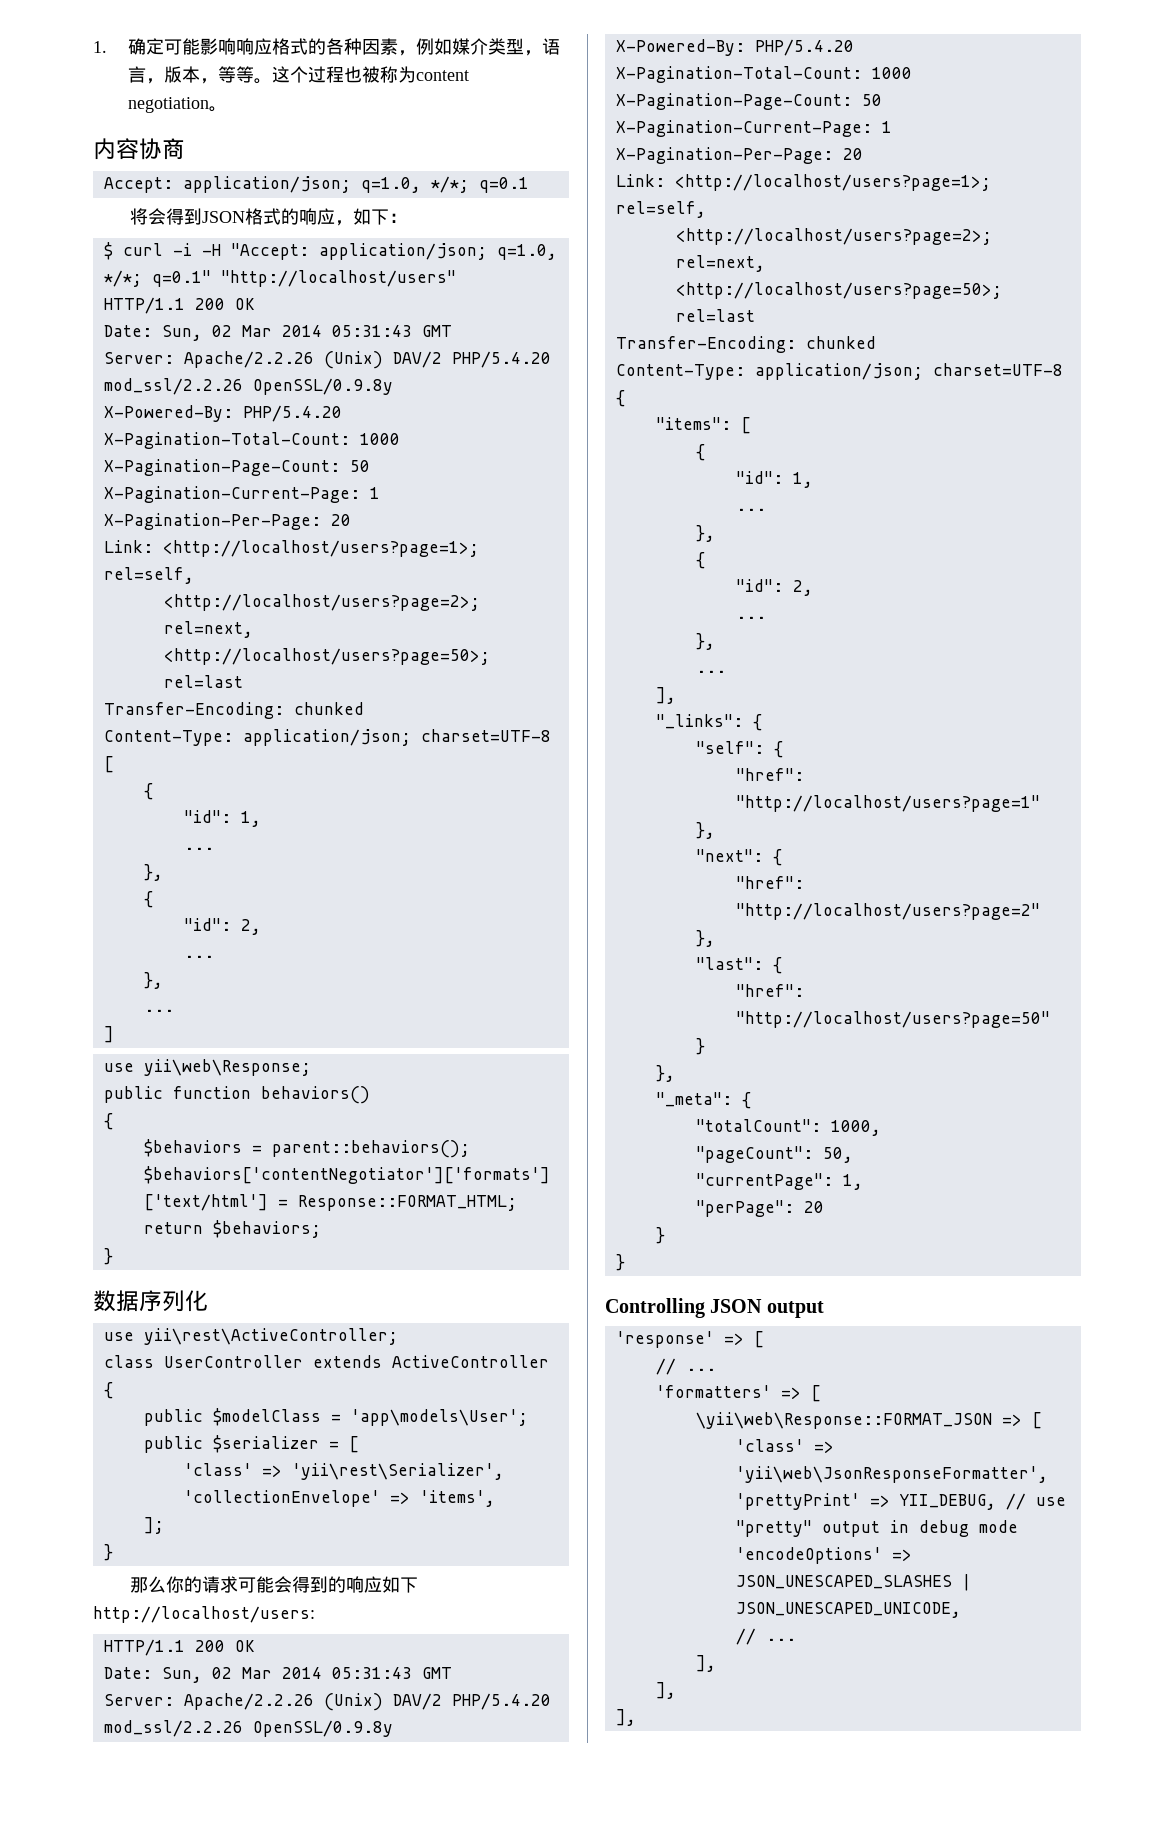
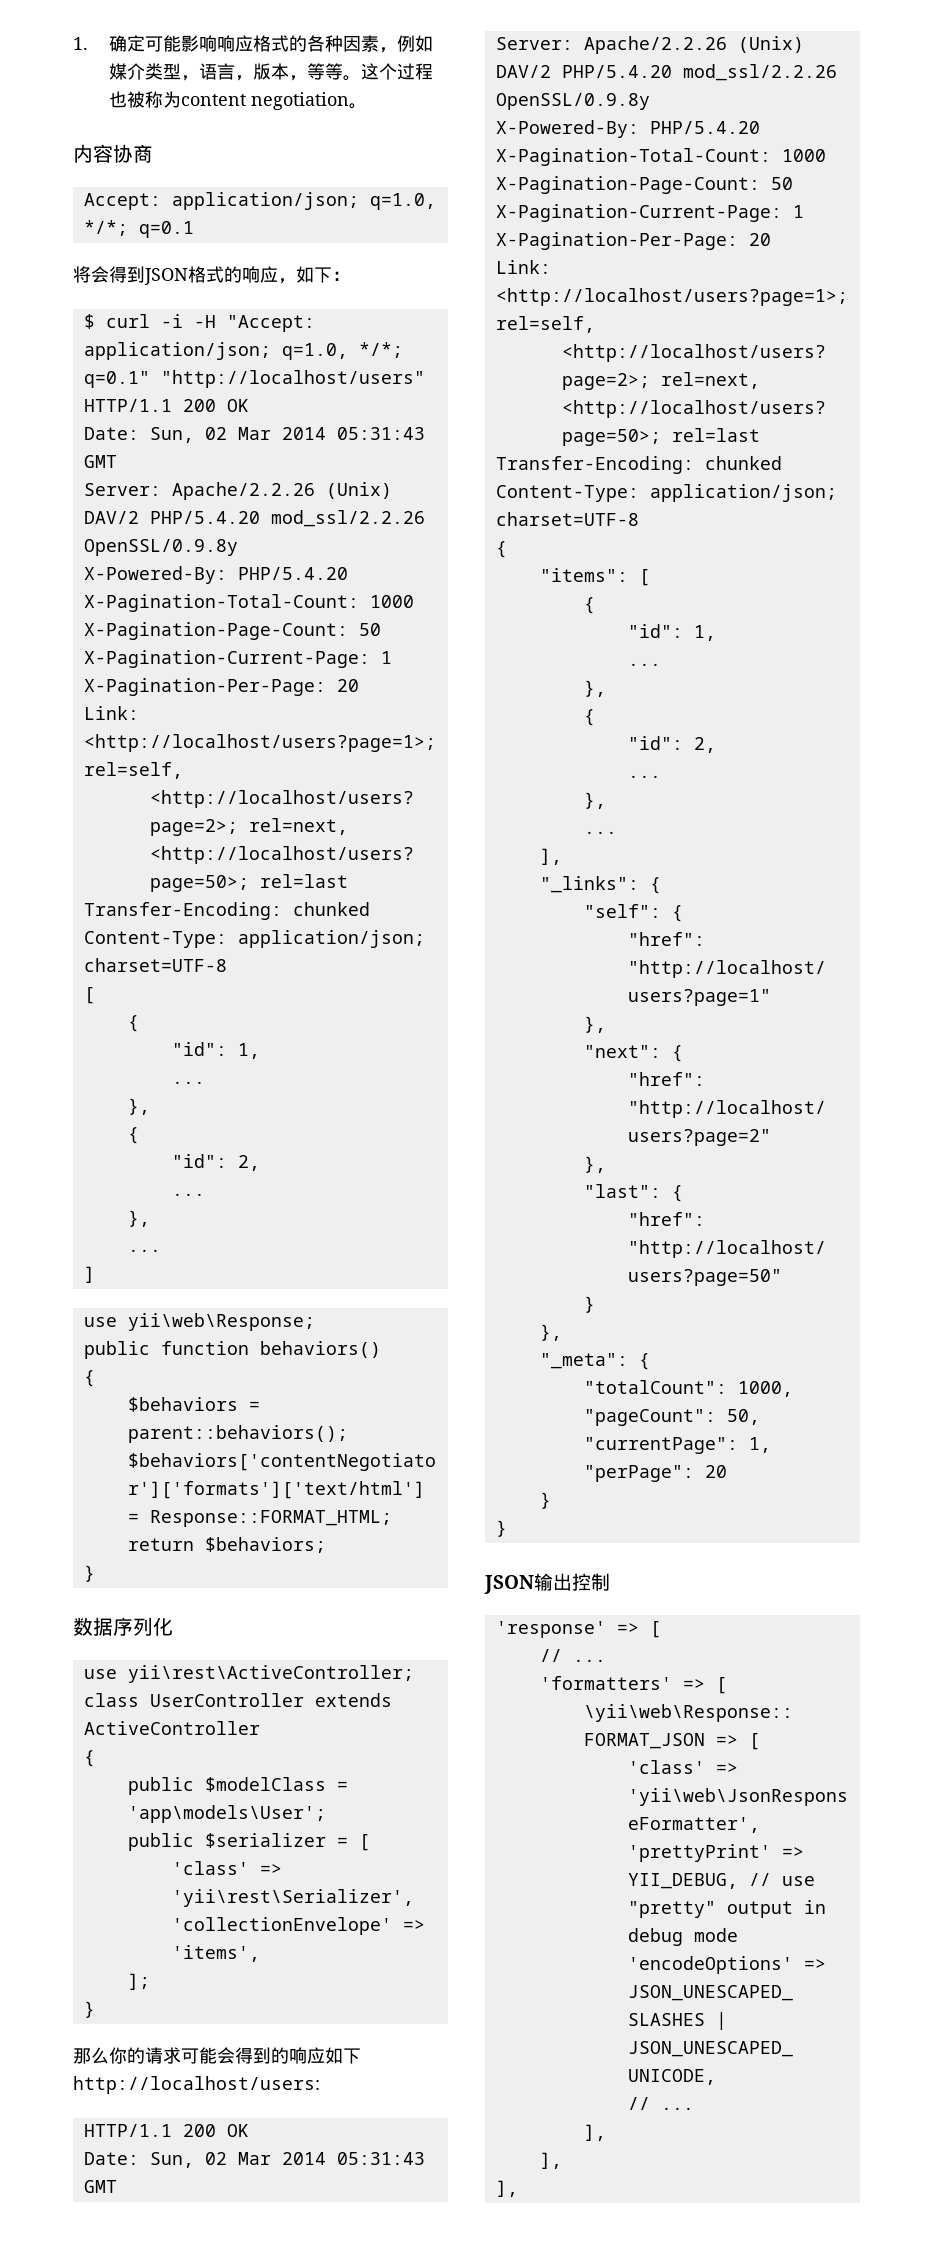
[605,1298,824,1318] Controlling JSON output -> [484,1573,610,1594] JSON输出控制

